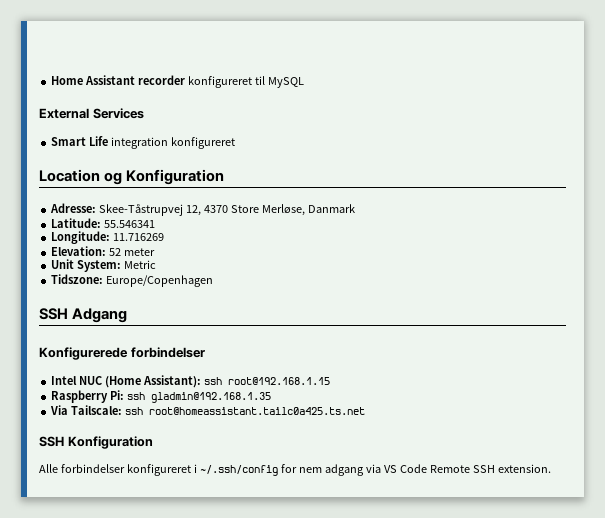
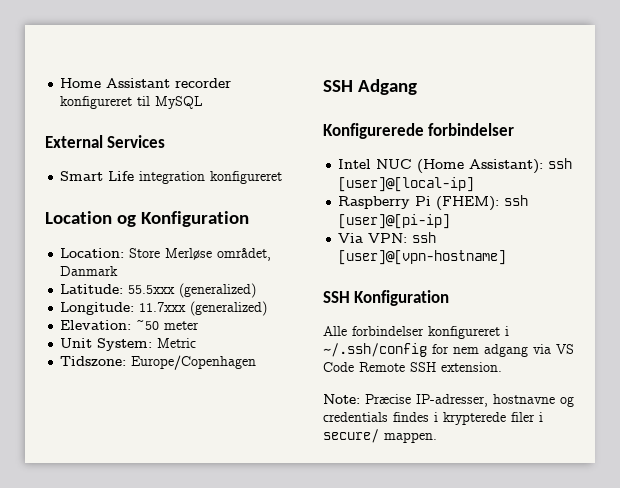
[50,203,305,216] Adresse: Skee-Tåstrupvej 12, 4370 Store Merløse, -> [60,248,272,261] Location: Store Merløse området,
[104,220,156,228] 55.546341 -> [128,283,257,298] 55.5xxx (generalized)
[113,233,165,241] 11.716269 -> [139,301,268,316] 11.7xxx (generalized)
[109,248,122,256] 52 -> [136,319,160,330] ~50
[227,377,330,385] root@192.168.1.15 -> [338,177,475,192] [user]@[local-ip]
[110,390,272,403] [50,405,366,415] Pi: ssh gladmin@192.168.1.35 // Via Tailscale: ssh root@homeassistant.tailc0a425.ts.net -> [415,195,529,211] [338,214,451,229] [338,232,437,243] [338,250,507,265] Pi (FHEM): ssh [user]@[pi-ip] // Via VPN: ssh [user]@[vpn-hostname]
(551, 468) none -> [323,394,574,407] [323,412,543,425] [323,429,437,443] // Note: Præcise IP-adresser, hostnavne og credentials findes i krypterede filer i secure/ mappen.

